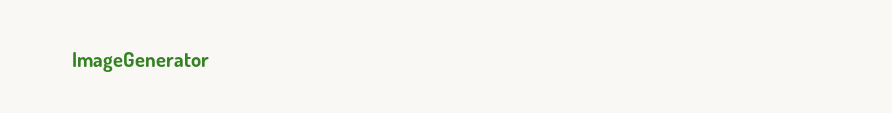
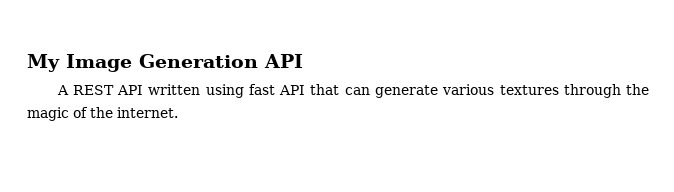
[72,52,209,72] ImageGenerator -> [27,54,303,72] [56,84,649,98] [27,107,178,121] My Image Generation API // A REST API written using fast API that can generate various textures through the magic of the internet.

